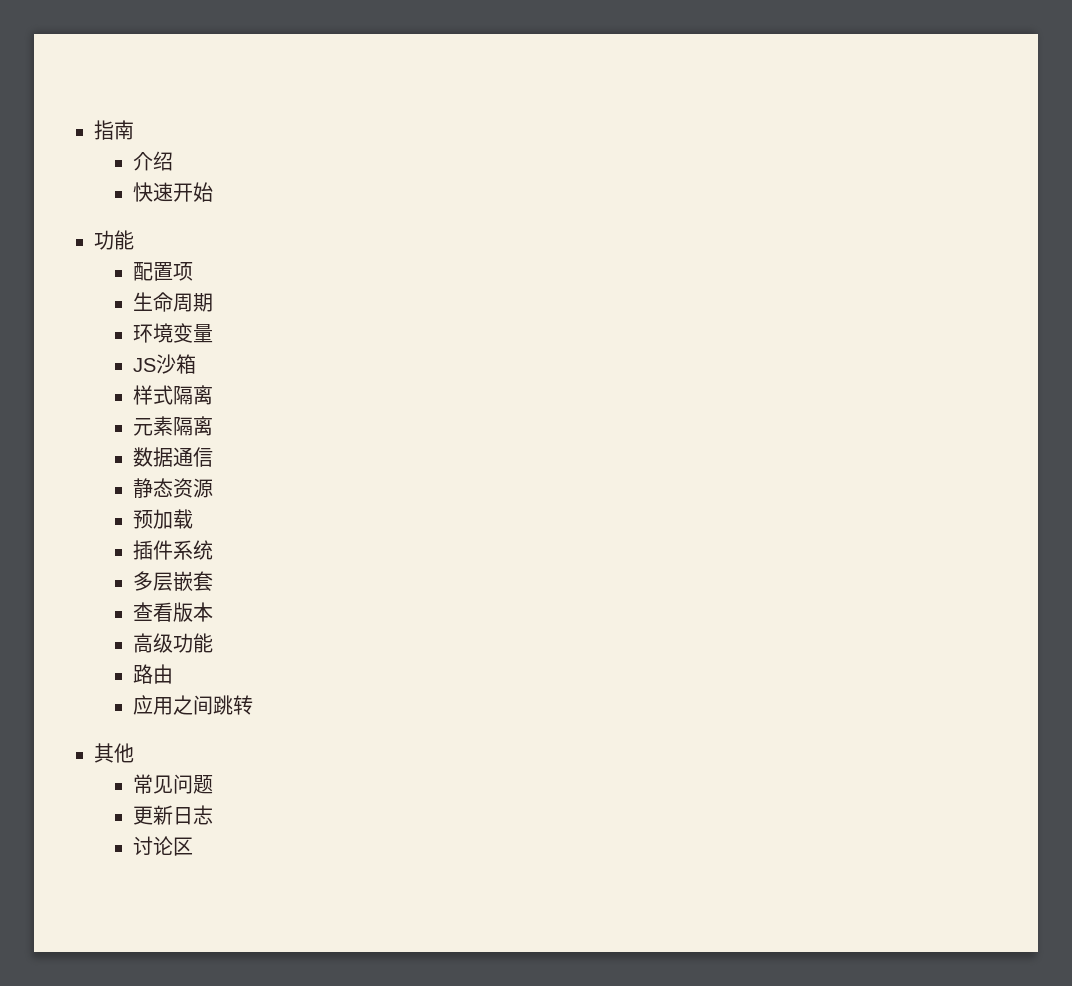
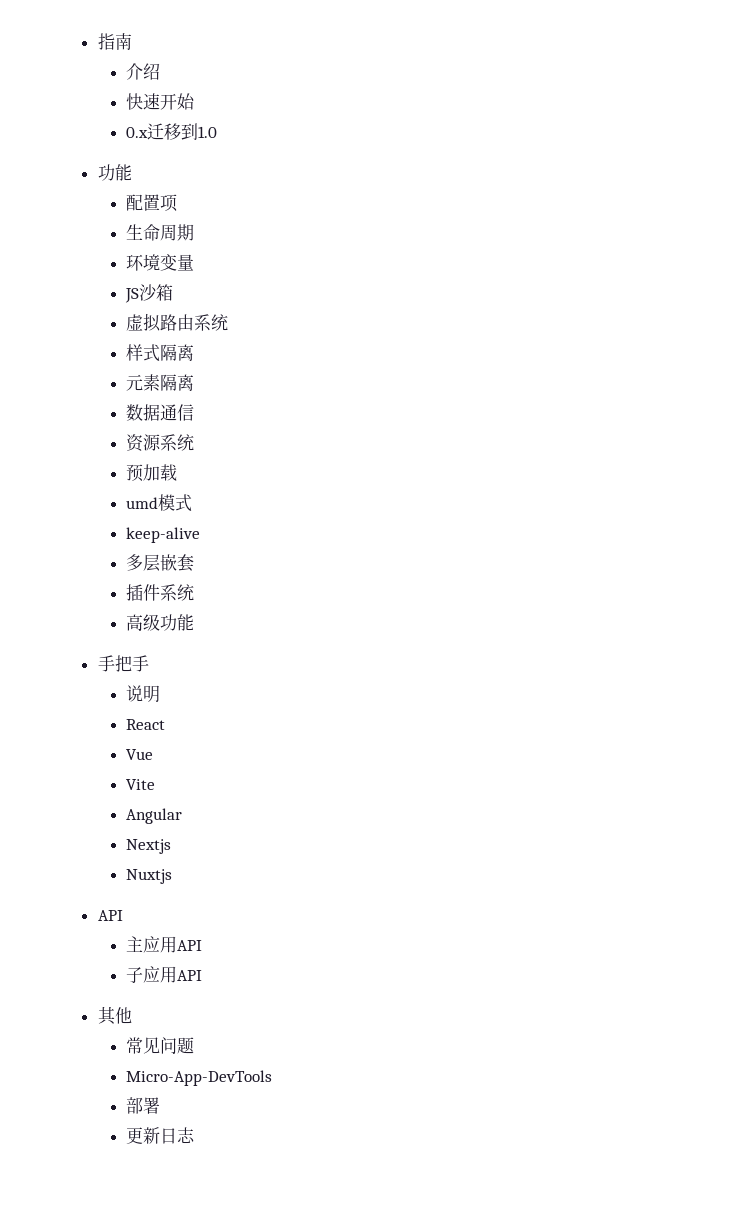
(214, 192) none -> [125,123,217,140] // 0.x迁移到1.0
(197, 364) none -> [125,313,228,332] // 虚拟路由系统
[133,478,174,498] 静态 -> (194, 412) none
(214, 488) none -> [159,434,194,451] 系统
[133,540,214,560] [133,571,214,591] [133,602,214,622] [133,633,214,653] [133,664,174,684] [133,695,254,715] 插件系统 // 多层嵌套 // 查看版本 // 高级功能 // 路由 // 应用之间跳转 -> [125,494,192,512] [125,527,200,543] [125,554,194,572] [125,584,194,601] [125,614,194,631] [97,655,149,672] [125,685,160,703] [125,719,165,730] [125,749,153,760] [125,779,155,790] [125,808,182,824] [125,839,171,854] [125,869,172,884] [97,910,123,921] [125,936,202,953] [125,966,202,983] umd模式 // keep-alive // 多层嵌套 // 插件系统 // 高级功能 // 手把手 // 说明 // React // Vue // Vite // Angular // Nextjs // Nuxtjs // API // 主应用API // 子应用API
(214, 784) none -> [125,1070,272,1086] [125,1097,160,1114] // Micro-App-DevTools // 部署
[133,836,194,856] // 讨论区 -> (195, 1135) none

